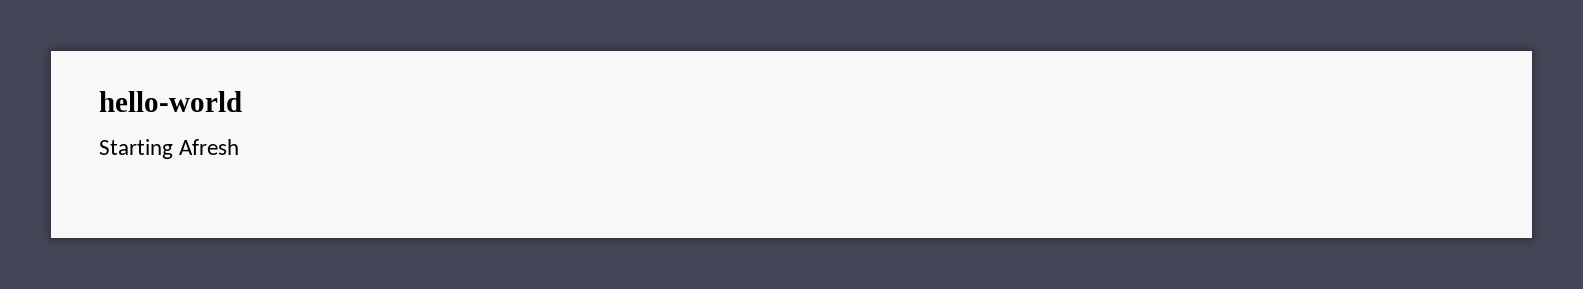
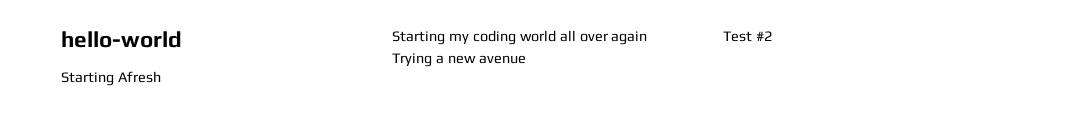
(240, 147) none -> [392,30,648,45] [392,53,526,67] [723,31,772,42] // Starting my coding world all over again Trying a new avenue // Test #2

